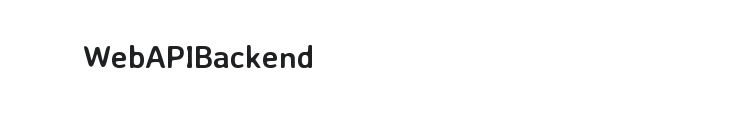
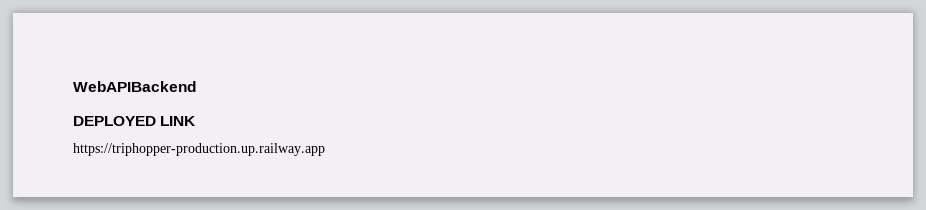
(314, 56) none -> [73,116,197,126] [73,143,325,156] // DEPLOYED LINK // https://triphopper-production.up.railway.app

